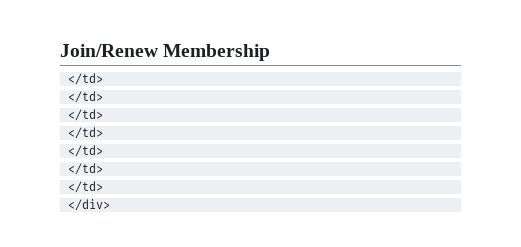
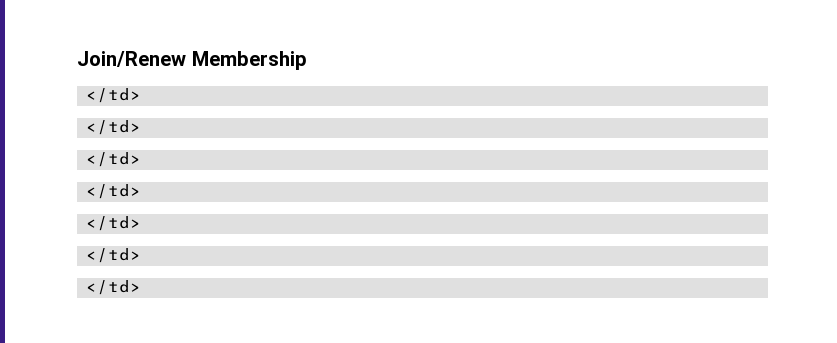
[67,199,110,211] // </div> -> (141, 287) none

